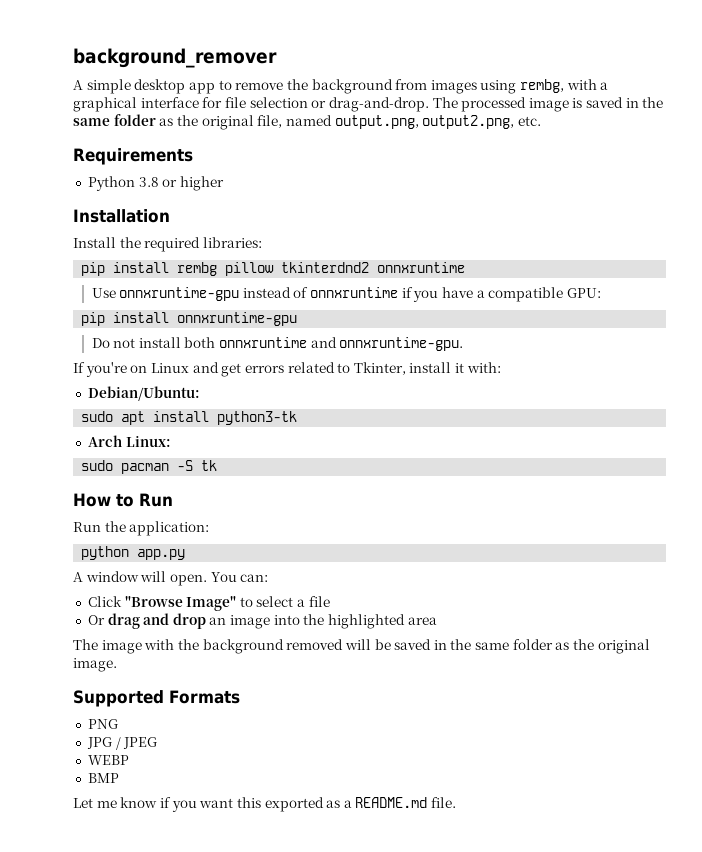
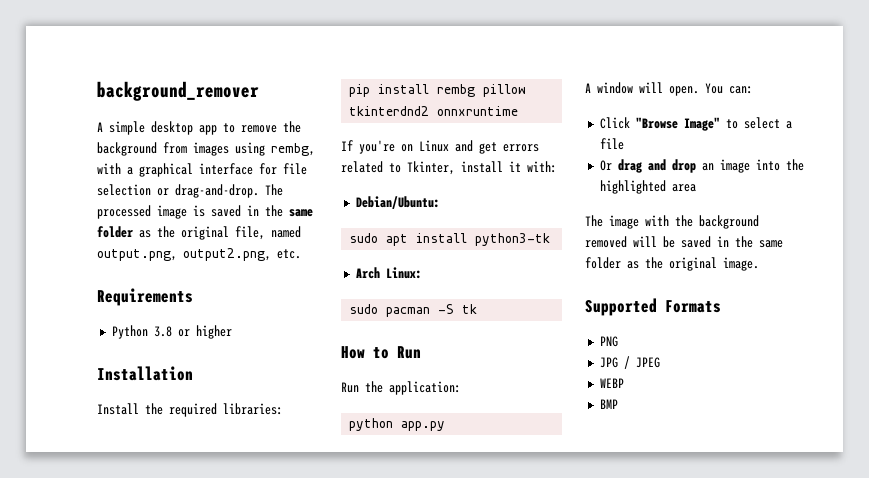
[91,287,601,302] [81,312,298,326] [91,337,464,351] // Use onnxruntime-gpu instead of onnxruntime if you have a compatible GPU: // pip install onnxruntime-gpu // Do not install both onnxruntime and onnxruntime-gpu. -> (519, 111) none
[73,797,457,812] // Let me know if you want this exported as a README.md file. -> (618, 404) none

